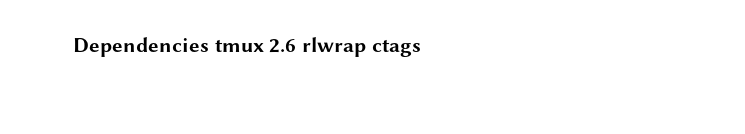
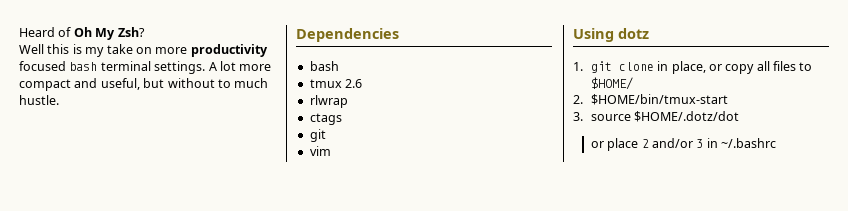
(73, 47) none -> [19,27,145,40] [19,44,268,57] [19,61,272,74] [19,78,269,91] [19,95,59,105] Heard of Oh My Zsh? // Well this is my take on more productivity focused bash terminal settings. A lot more compact and useful, but without to much hustle. //
(209, 47) none -> [309,61,339,71] // bash //
(297, 46) none -> (363, 83) //
(367, 47) none -> (348, 101) //
(421, 48) none -> [309,129,326,142] [309,146,331,156] [573,28,649,42] [573,61,813,74] [590,77,633,90] [573,94,728,105] [573,111,740,122] [590,138,777,151] // git // vim // Using dotz // 1. git clone in place, or copy all files to $HOME/ // 2. $HOME/bin/tmux-start // 3. source $HOME/.dotz/dot // or place 2 and/or 3 in ~/.bashrc

